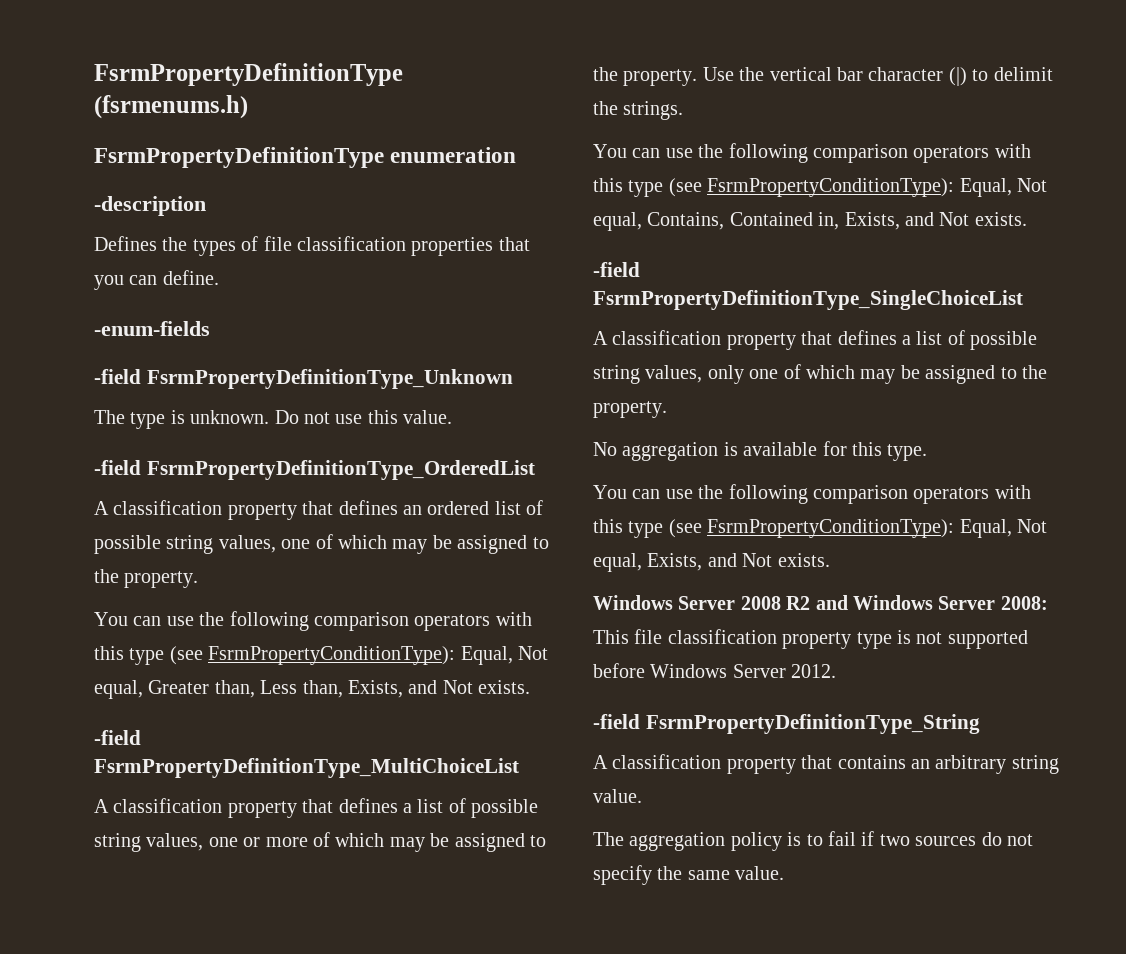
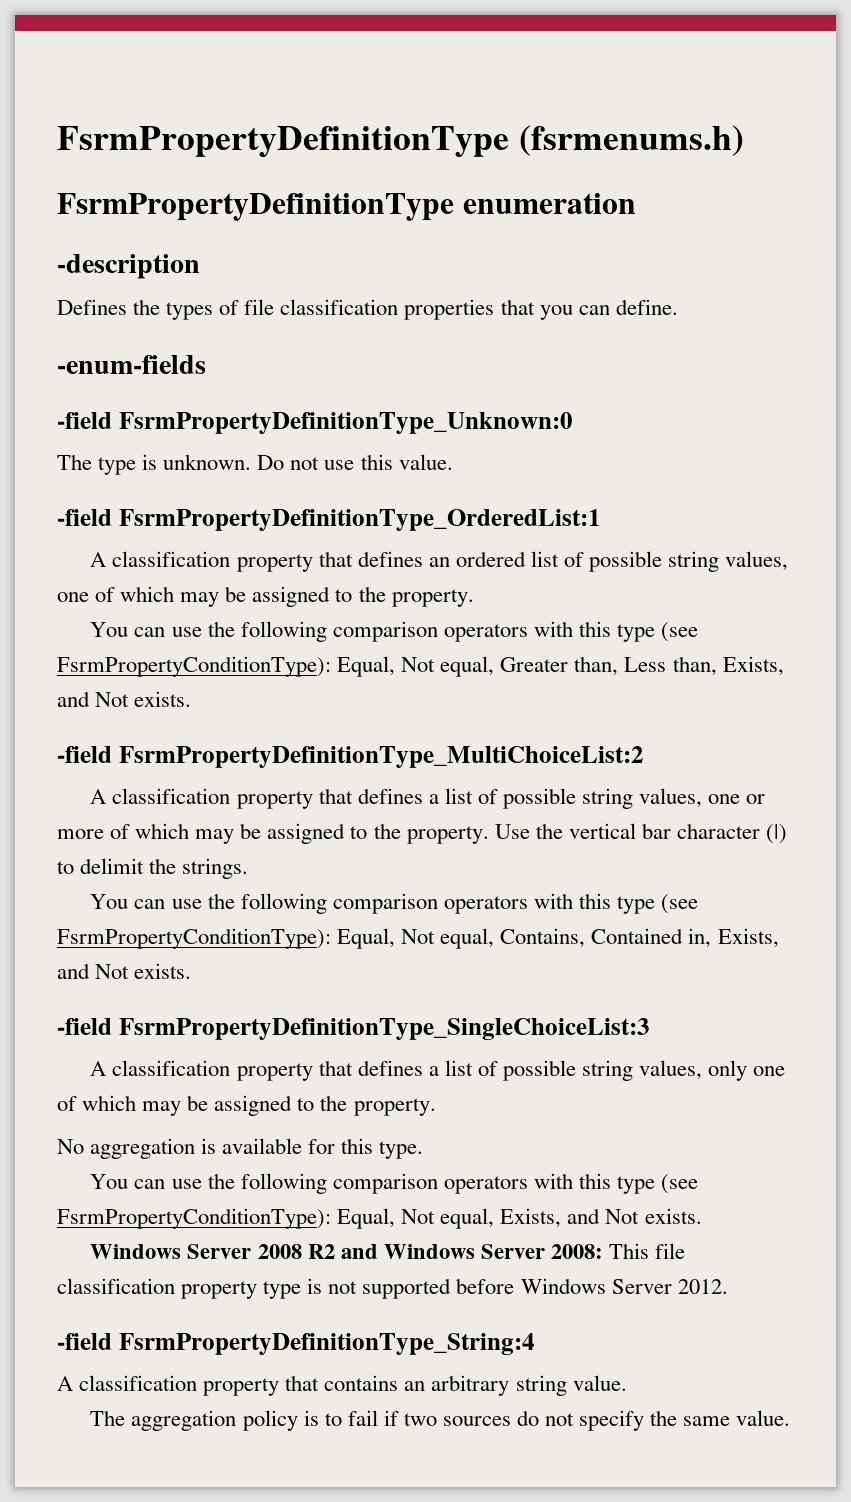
[146,369,513,389] FsrmPropertyDefinitionType_Unknown -> [118,412,573,434] FsrmPropertyDefinitionType_Unknown:0
[146,460,535,480] FsrmPropertyDefinitionType_OrderedList -> [118,509,601,531] FsrmPropertyDefinitionType_OrderedList:1
[94,758,519,778] FsrmPropertyDefinitionType_MultiChoiceList -> [118,746,644,768] FsrmPropertyDefinitionType_MultiChoiceList:2
[593,290,1023,310] FsrmPropertyDefinitionType_SingleChoiceList -> [118,1018,650,1040] FsrmPropertyDefinitionType_SingleChoiceList:3
[645,714,980,734] FsrmPropertyDefinitionType_String -> [118,1333,535,1355] FsrmPropertyDefinitionType_String:4

